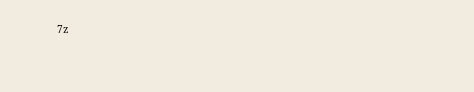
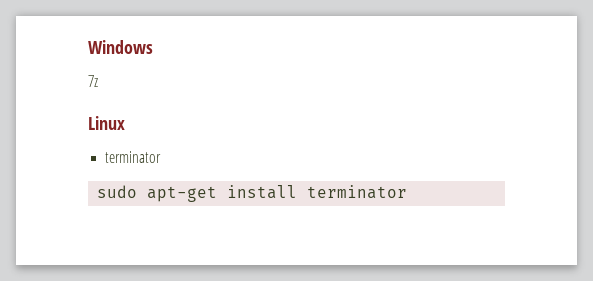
(57, 29) none -> [88,40,153,54] Windows //
(69, 29) none -> [88,116,125,130] [105,151,162,163] [97,185,408,202] // Linux // terminator // sudo apt-get install terminator

